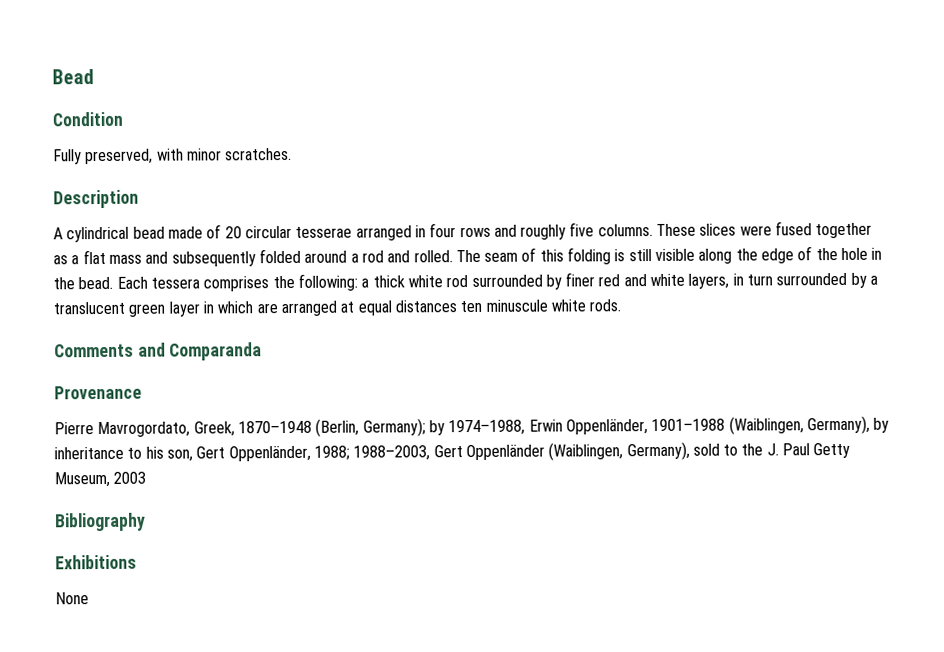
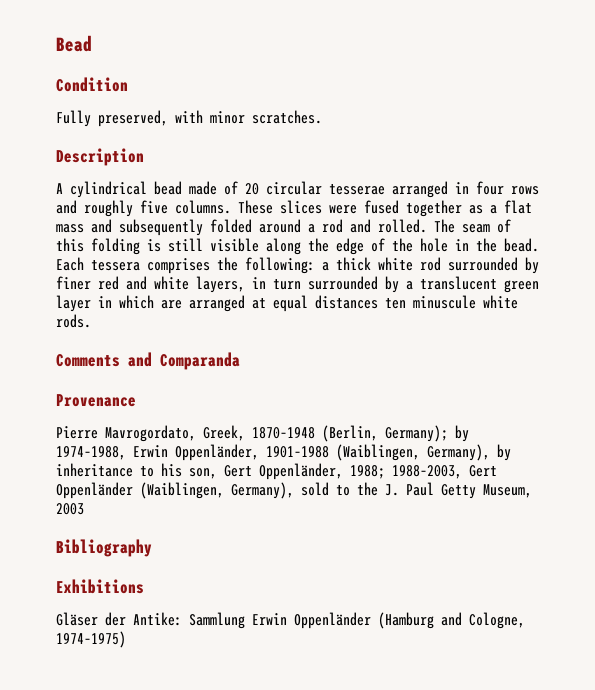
[55,592,89,605] // None -> [56,612,525,629] [56,631,126,648] // Gläser der Antike: Sammlung Erwin Oppenländer (Hamburg and Cologne, 1974–1975)

